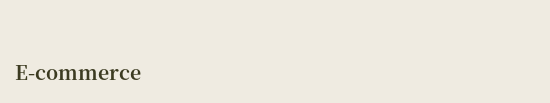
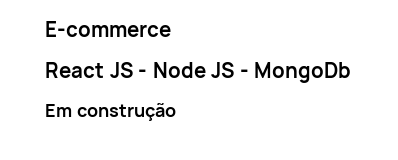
(141, 72) none -> [45,62,352,83] [45,103,176,121] // React JS - Node JS - MongoDb // Em construção

